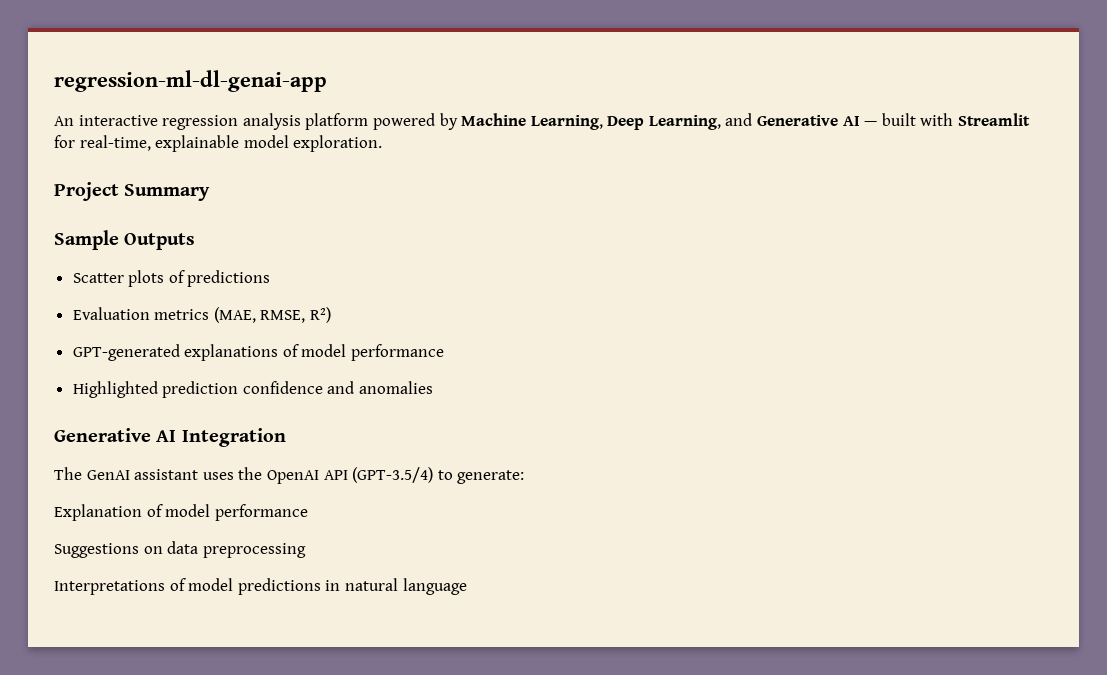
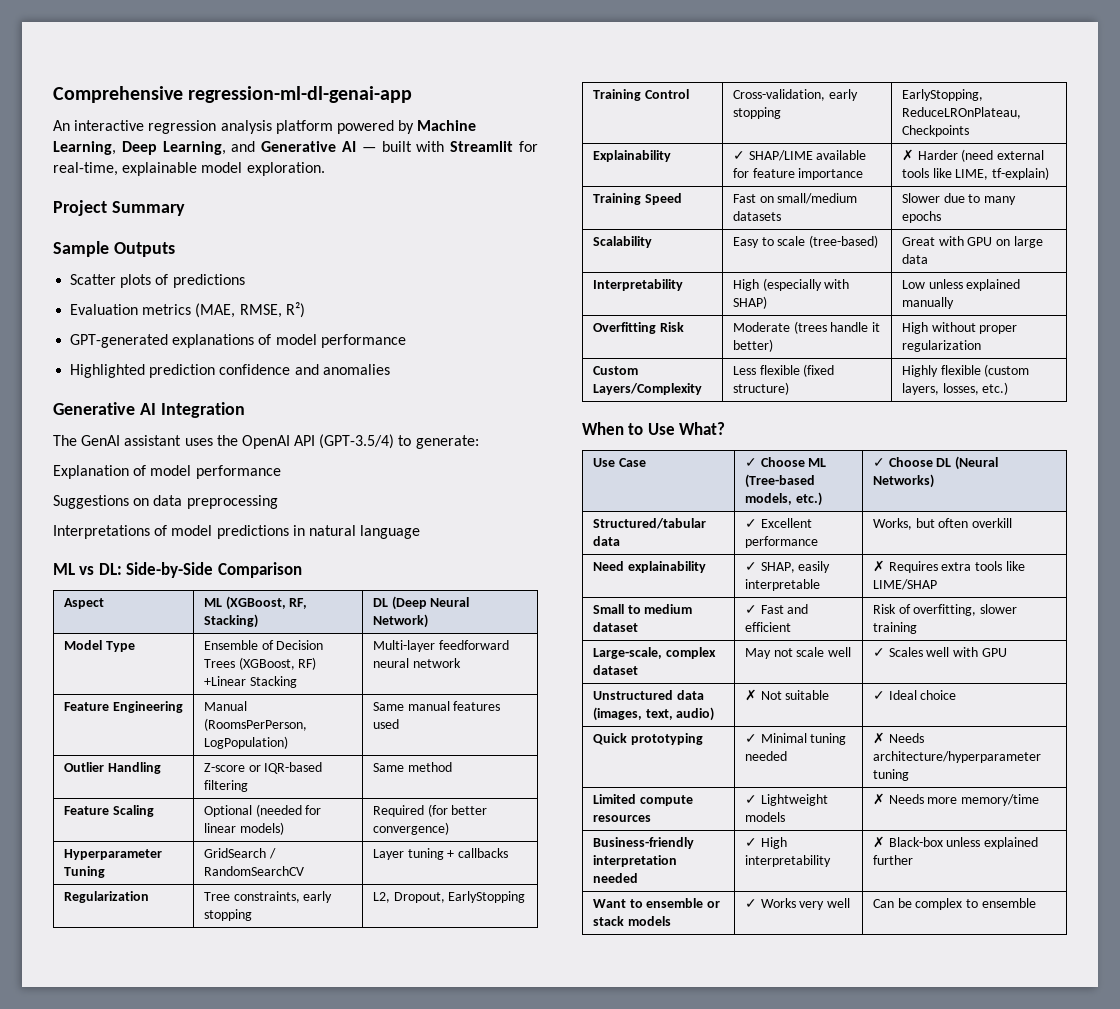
(54, 81) none -> [53,86,183,103] Comprehensive
(467, 586) none -> [53,562,302,578] [63,598,104,609] [203,596,308,610] [203,614,258,628] [372,596,470,610] [372,614,428,628] [63,640,135,652] [203,640,324,650] [203,657,317,670] [203,676,297,688] [372,640,509,652] [372,658,461,668] [63,701,183,713] [203,701,247,711] [203,718,307,731] [203,736,288,749] [372,701,501,711] [372,719,399,729] [63,762,161,774] [203,762,323,774] [203,780,248,792] [372,762,452,772] [63,805,154,817] [203,804,322,817] [203,822,284,835] [372,804,488,817] [372,822,449,835] [63,849,162,860] [63,866,105,878] [203,848,276,859] [203,866,304,876] [372,848,509,860] [63,891,149,903] [203,891,333,903] [203,909,252,921] [372,891,526,903] [592,89,689,101] [732,89,858,101] [732,107,781,119] [901,89,983,101] [901,107,1021,119] [901,125,969,137] [592,150,671,162] [732,150,867,161] [732,168,864,180] [901,149,1045,162] [901,167,1050,180] [592,193,682,205] [732,193,858,204] [732,211,781,221] [901,193,1017,205] [901,211,941,223] [592,236,652,248] [732,235,879,248] [901,236,1043,248] [901,254,928,264] [592,279,683,291] [732,278,850,291] [732,296,767,309] [901,279,1021,291] [901,297,954,309] [592,322,684,334] [732,321,881,334] [732,339,773,352] [901,322,1018,334] [901,340,981,352] [592,366,638,375] [592,383,702,395] [732,364,835,377] [732,382,789,395] [901,364,1030,377] [901,382,1009,395] [582,422,726,435] [592,458,646,467] [744,457,827,467] [744,474,815,488] [744,492,822,506] [872,456,999,470] [872,474,934,488] [592,518,706,529] [592,536,620,546] [744,518,812,528] [744,536,818,548] [872,518,1013,530] [592,561,706,573] [744,561,831,573] [744,579,820,591] [872,560,1025,573] [872,579,937,590] [592,604,693,614] [592,622,638,632] [744,604,809,614] [744,622,791,632] [872,604,1018,616] [872,622,917,634] [592,647,716,659] [592,665,638,675] [744,647,852,659] [872,647,1007,657] [592,690,704,700] [592,707,715,721] [744,689,830,701] [872,690,957,700] [592,733,703,745] [744,733,847,745] [744,751,787,761] [872,732,924,744] [872,751,1041,763] [872,769,909,781] [592,794,693,806] [592,815,651,822] [744,794,828,806] [744,812,785,822] [872,793,1040,806] [592,837,694,849] [592,855,677,867] [592,873,638,883] [744,837,787,849] [744,855,831,867] [872,836,1039,849] [872,855,913,865] [592,898,721,908] [592,916,671,926] [744,898,851,910] [872,898,1036,910] // ML vs DL: Side-by-Side Comparison // Aspect | ML (XGBoost, RF, Stacking) | DL (Deep Neural Network) // Model Type | Ensemble of Decision Trees (XGBoost, RF) +Linear Stacking | Multi-layer feedforward neural network // Feature Engineering | Manual (RoomsPerPerson, LogPopulation) | Same manual features used // Outlier Handling | Z-score or IQR-based filtering | Same method // Feature Scaling | Optional (needed for linear models) | Required (for better convergence) // Hyperparameter Tuning | GridSearch / RandomSearchCV | Layer tuning + callbacks // Regularization | Tree constraints, early stopping | L2, Dropout, EarlyStopping // Training Control | Cross-validation, early stopping | EarlyStopping, ReduceLROnPlateau, Checkpoints // Explainability | ✓ SHAP/LIME available for feature importance | ✗ Harder (need external tools like LIME, tf-explain) // Training Speed | Fast on small/medium datasets | Slower due to many epochs // Scalability | Easy to scale (tree-based) | Great with GPU on large data // Interpretability | High (especially with SHAP) | Low unless explained manually // Overfitting Risk | Moderate (trees handle it better) | High without proper regularization // Custom Layers/Complexity | Less flexible (fixed structure) | Highly flexible (custom layers, losses, etc.) // When to Use What? // Use Case | ✓ Choose ML (Tree-based models, etc.) | ✓ Choose DL (Neural Networks) // Structured/tabular data | ✓ Excellent performance | Works, but often overkill // Need explainability | ✓ SHAP, easily interpretable | ✗ Requires extra tools like LIME/SHAP // Small to medium dataset | ✓ Fast and efficient | Risk of overfitting, slower training // Large-scale, complex dataset | May not scale well | ✓ Scales well with GPU // Unstructured data (images, text, audio) | ✗ Not suitable | ✓ Ideal choice // Quick prototyping | ✓ Minimal tuning needed | ✗ Needs architecture/hyperparameter tuning // Limited compute resources | ✓ Lightweight models | ✗ Needs more memory/time // Business-friendly interpretation needed | ✓ High interpretability | ✗ Black-box unless explained further // Want to ensemble or stack models | ✓ Works very well | Can be complex to ensemble

